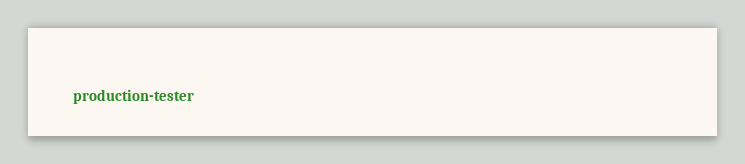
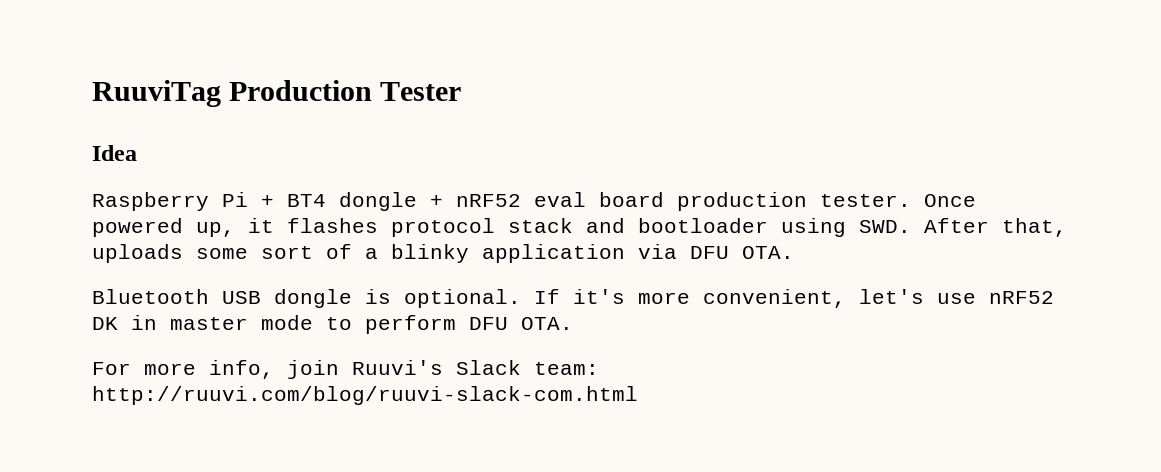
[73,89,194,104] production-tester -> [92,80,462,107] [92,145,137,161] [92,192,976,211] [92,218,1067,237] [92,244,794,263] [92,289,1054,308] [92,315,573,334] [92,360,599,379] [92,386,638,405] RuuviTag Production Tester // Idea // Raspberry Pi + BT4 dongle + nRF52 eval board production tester. Once powered up, it flashes protocol stack and bootloader using SWD. After that, uploads some sort of a blinky application via DFU OTA. // Bluetooth USB dongle is optional. If it's more convenient, let's use nRF52 DK in master mode to perform DFU OTA. // For more info, join Ruuvi's Slack team: http://ruuvi.com/blog/ruuvi-slack-com.html

